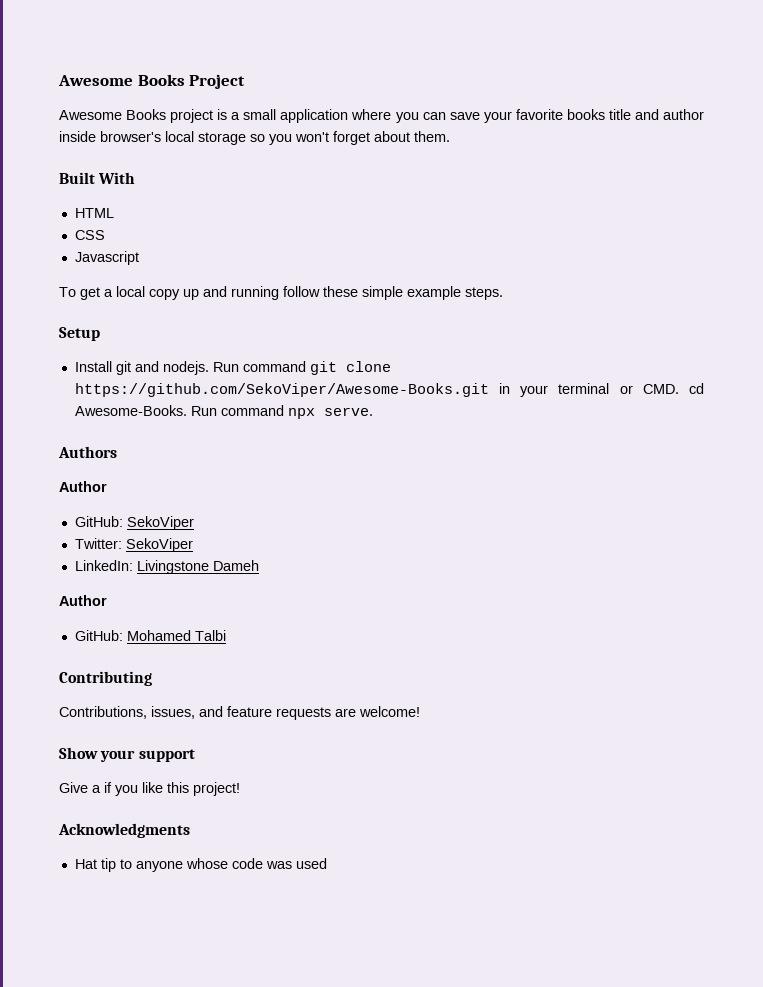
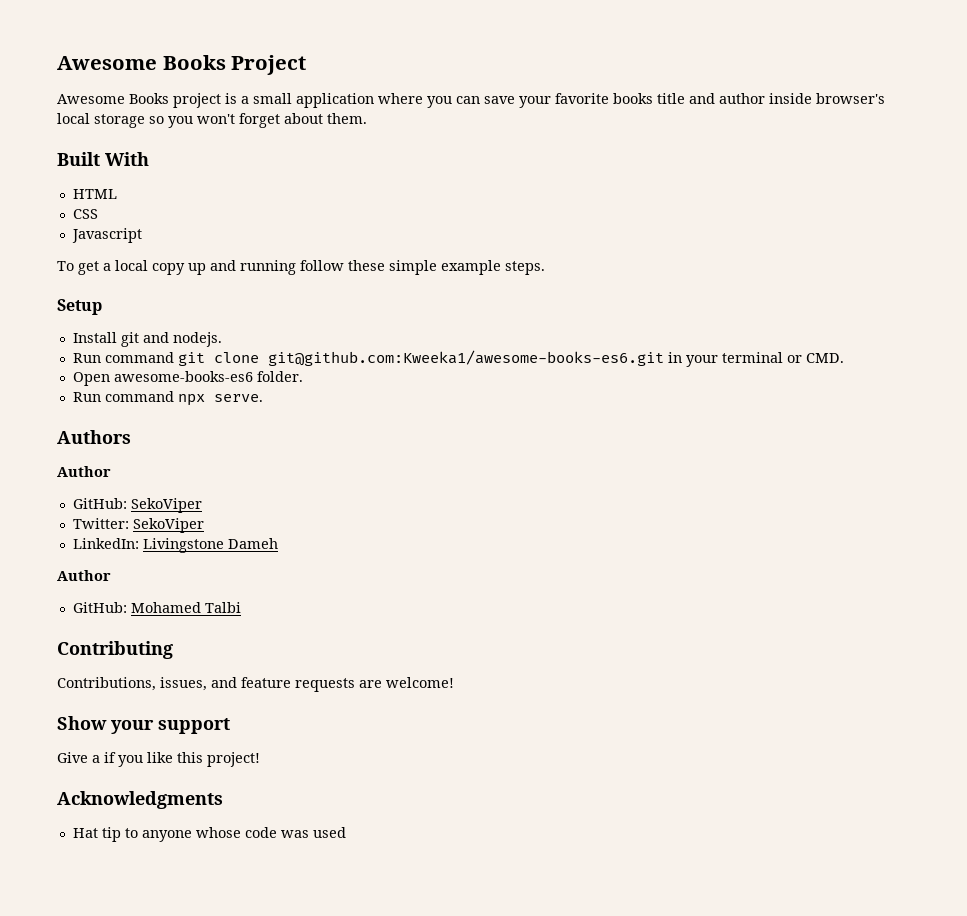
(209, 368) none -> (222, 339) //
[74,383,489,397] https://github.com/SekoViper/Awesome-Books.git -> [267,350,664,366] git@github.com:Kweeka1/awesome-books-es6.git
[688,383,704,394] [74,405,187,416] cd Awesome-Books. -> [72,371,303,386] // Open awesome-books-es6 folder. //

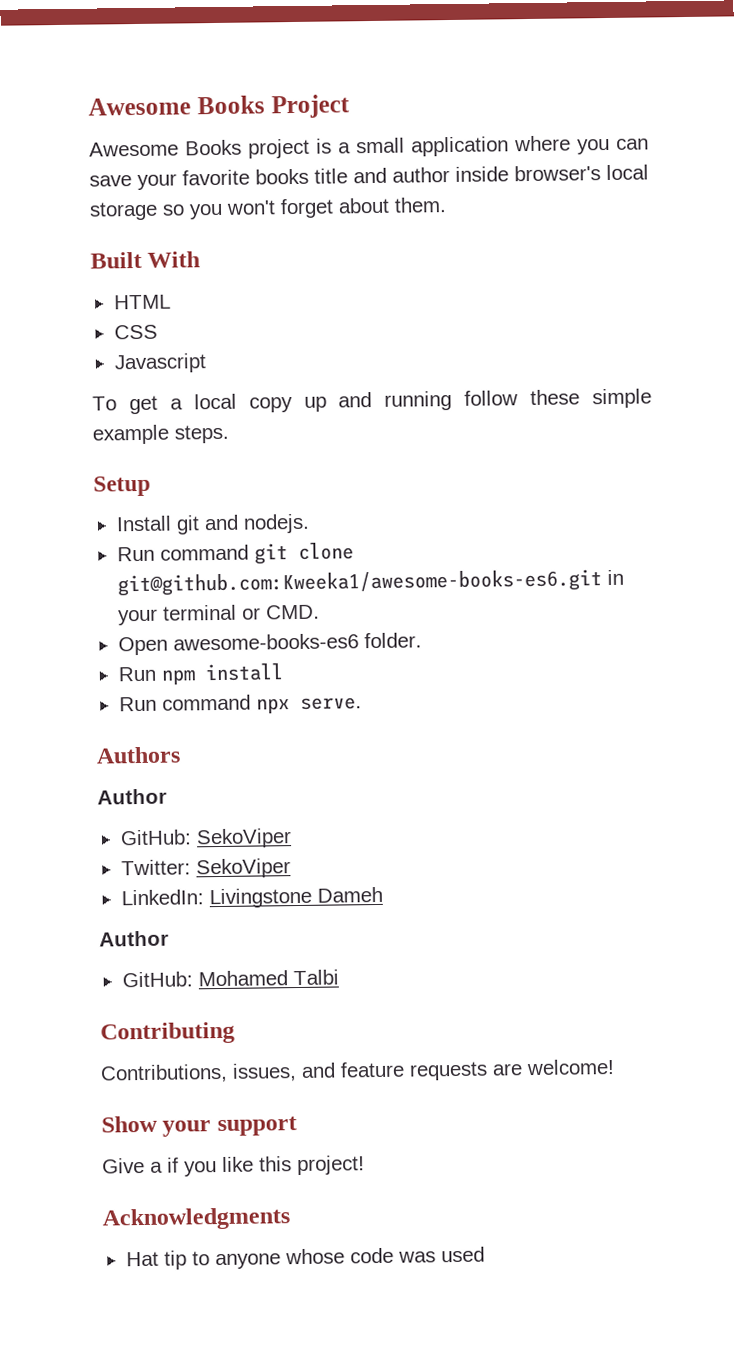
(303, 376) none -> [117,663,283,685] // Run npm install

